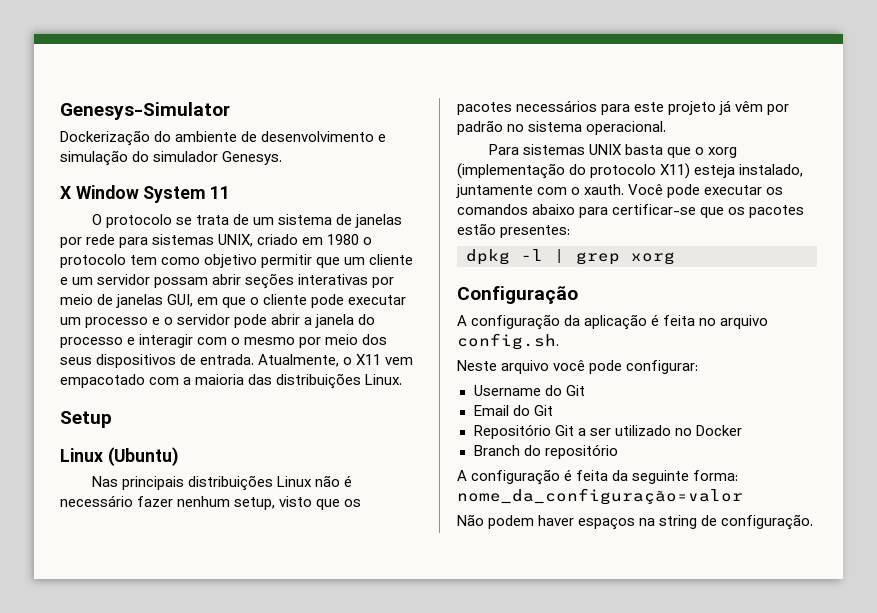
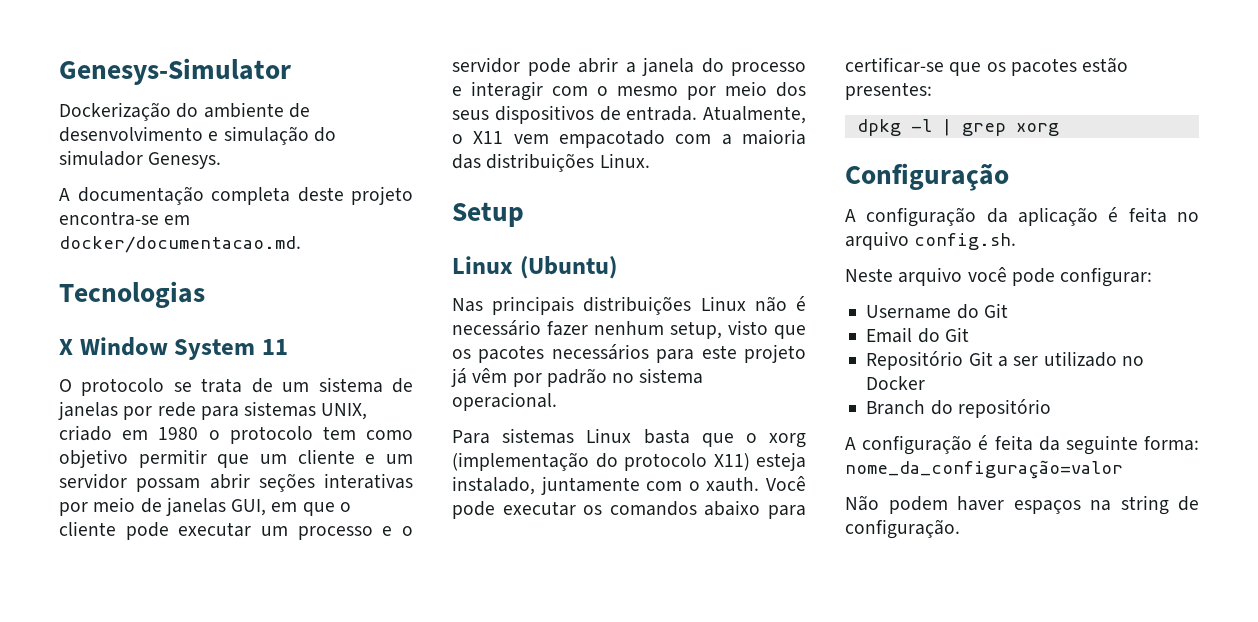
(283, 158) none -> [59,186,413,205] [59,211,191,226] [59,236,301,253] [59,281,205,308] // A documentação completa deste projeto encontra-se em docker/documentacao.md. // Tecnologias
[589,144,623,155] UNIX -> [586,428,632,443] Linux

